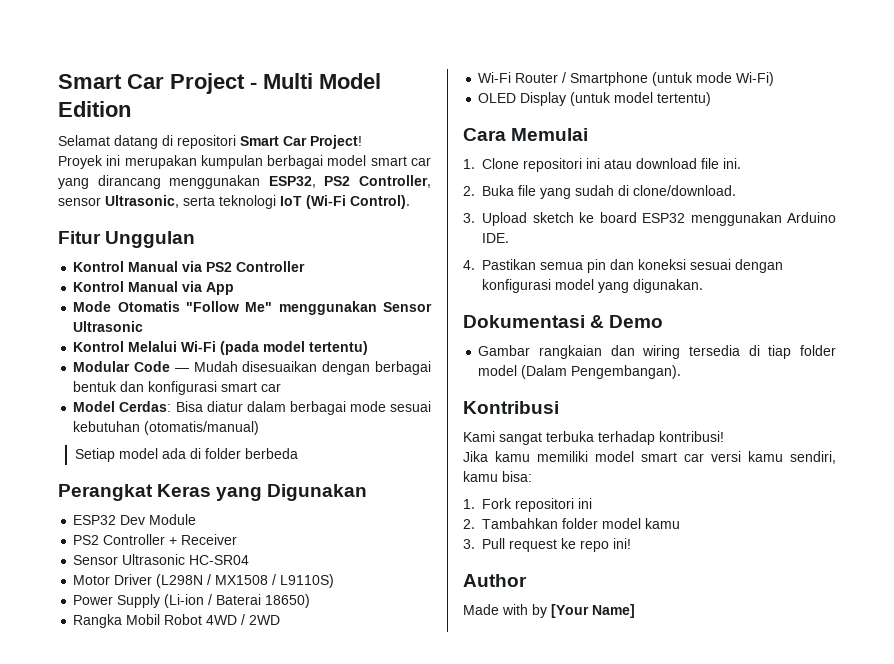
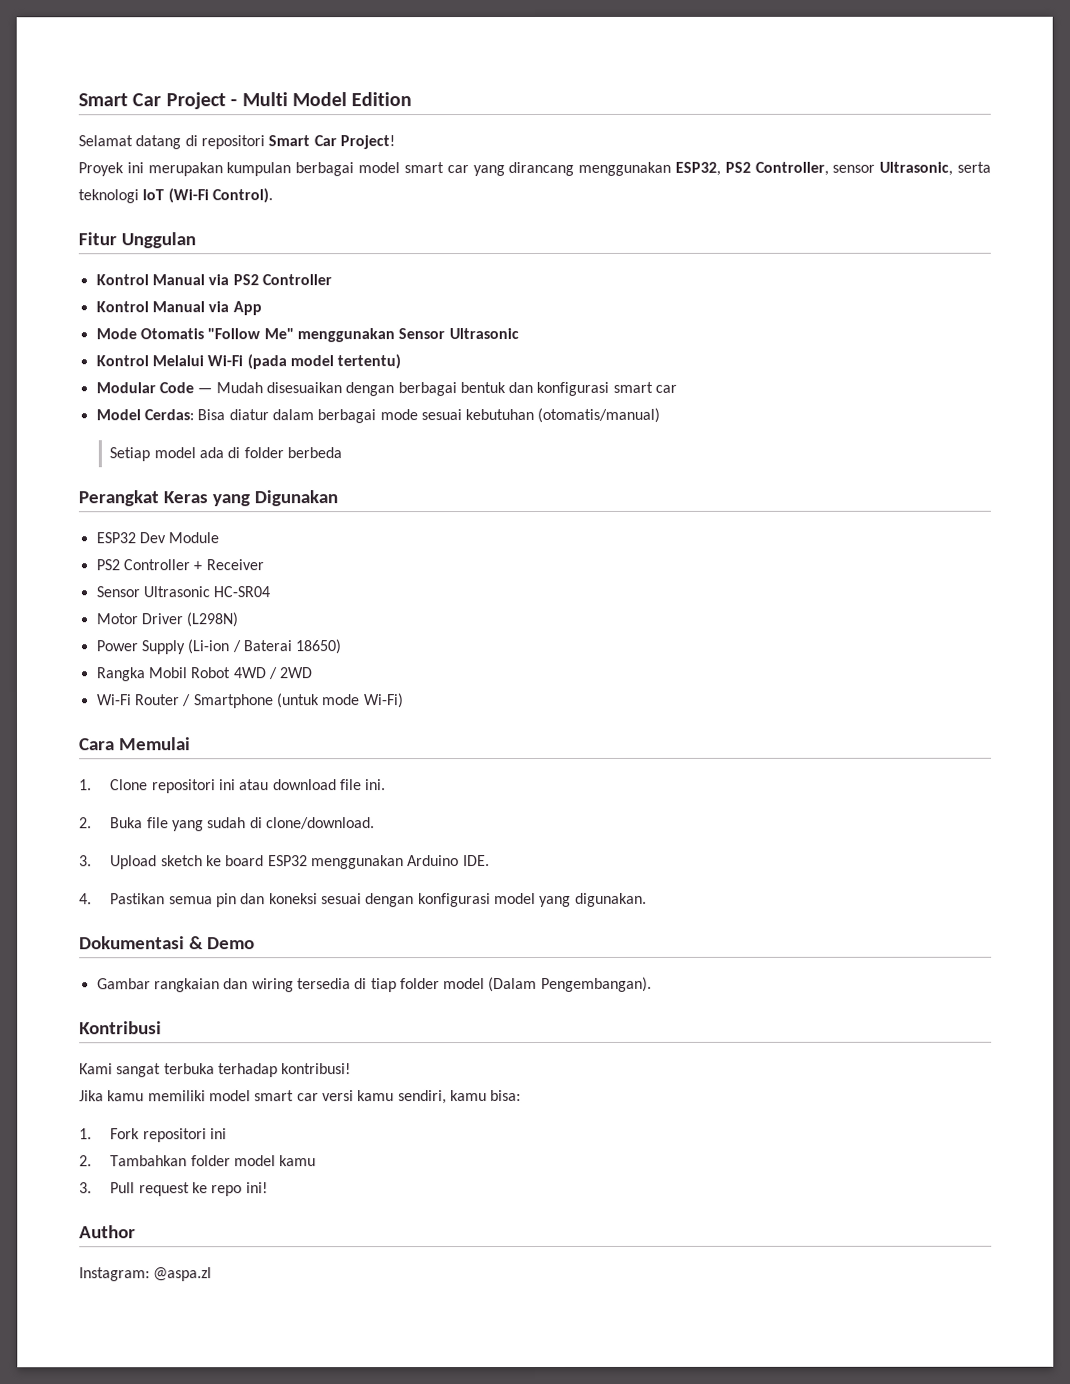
[156,574,335,588] (L298N / MX1508 / L9110S) -> [186,612,239,628] (L298N)
[478,92,712,106] // OLED Display (untuk model tertentu) -> (404, 701) none
[463,604,635,618] Made with by [Your Name] -> [79,1267,213,1282] Instagram: @aspa.zl

